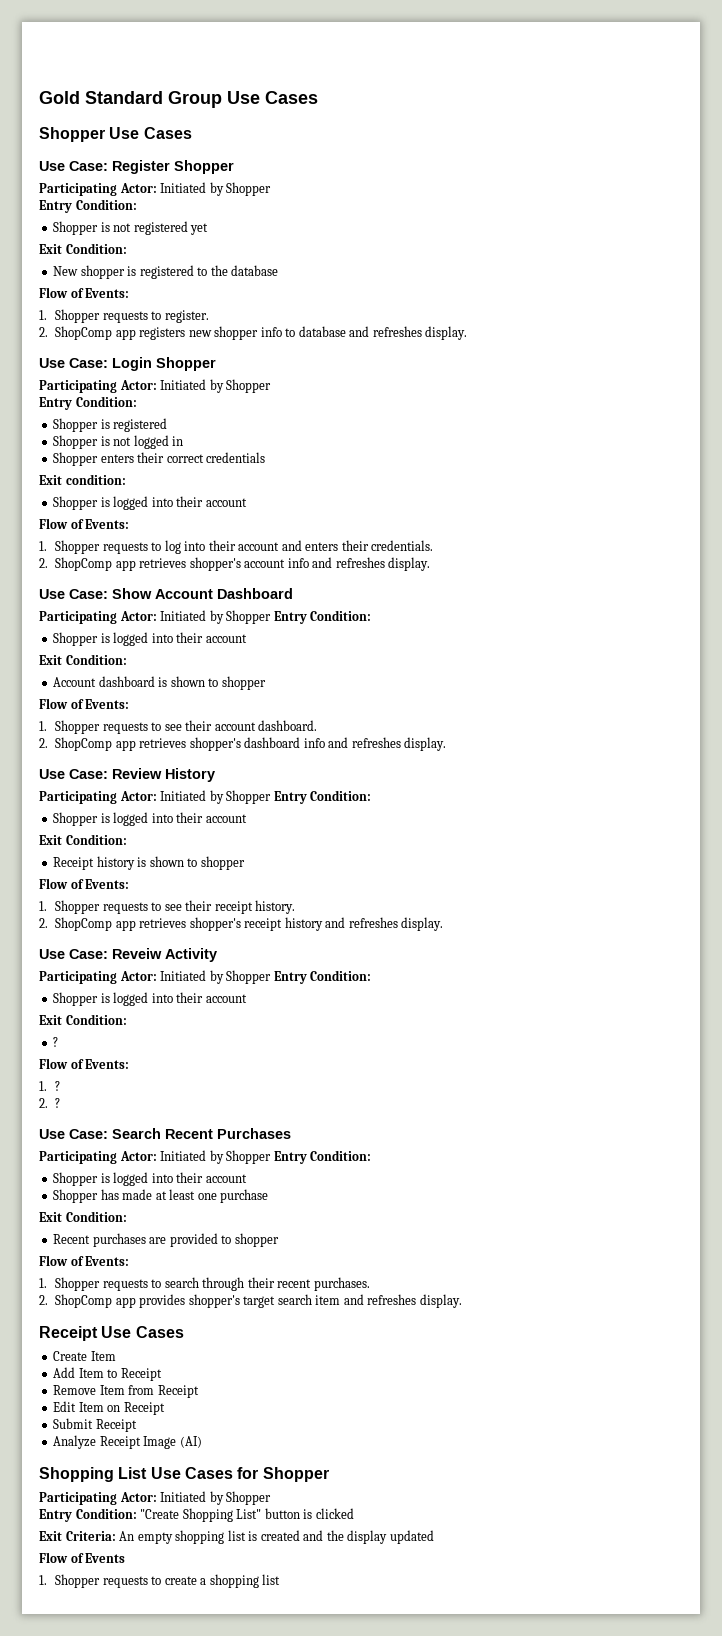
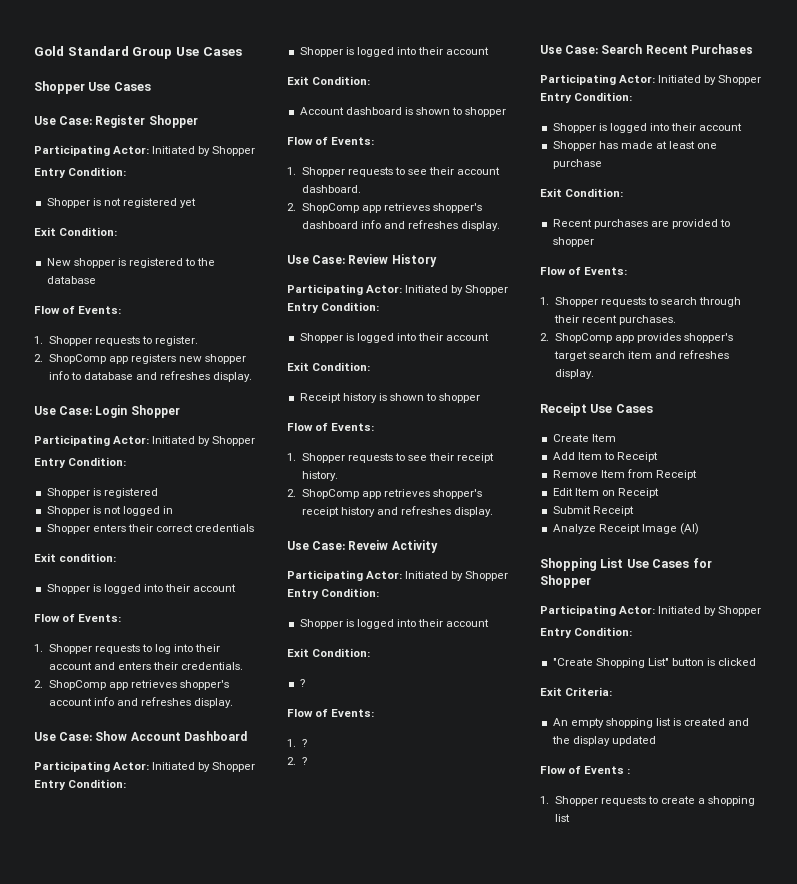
(137, 1513) none -> (633, 631) //
(116, 1536) none -> (613, 691) //
(126, 1558) none -> [627,768,631,774] :

